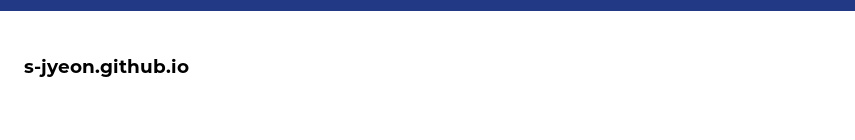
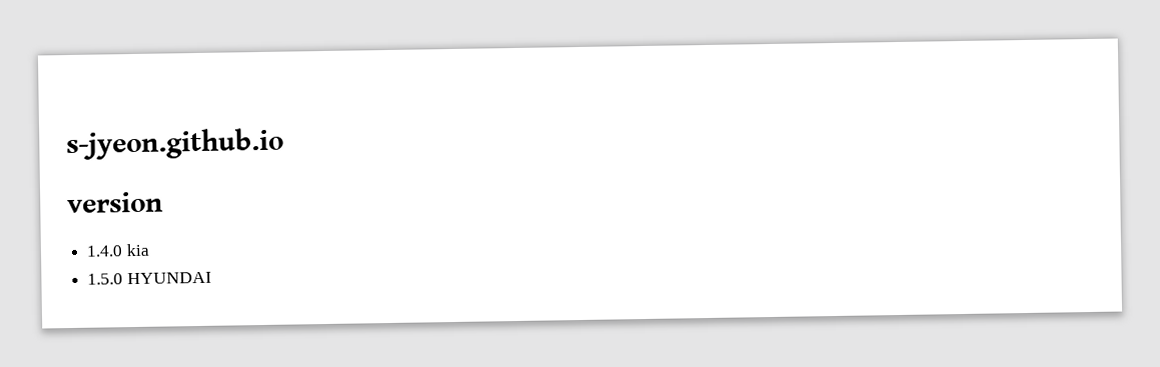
(189, 67) none -> [67,191,163,214] [86,243,150,257] [87,271,212,285] // version // 1.4.0 kia // 1.5.0 HYUNDAI

